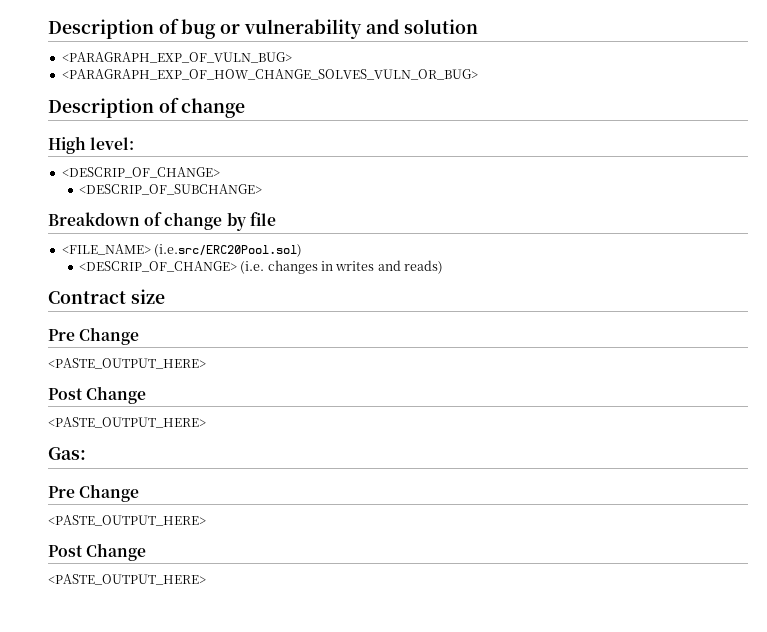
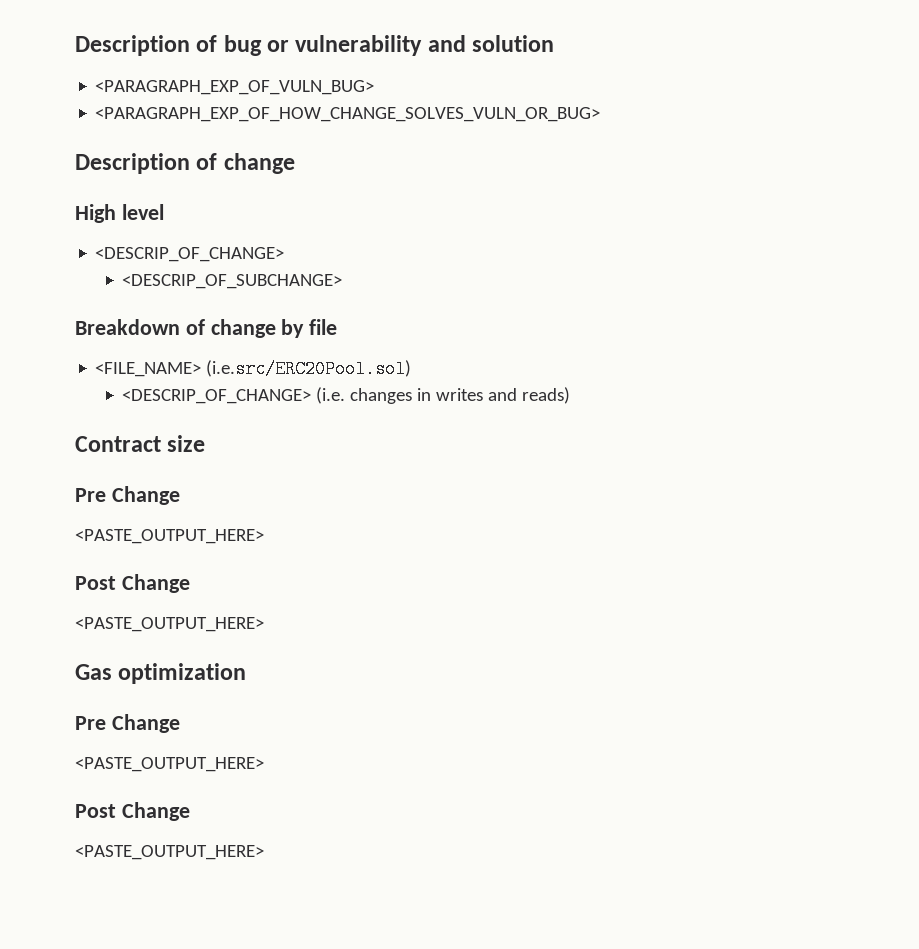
[90,137,135,150] level: -> [121,204,164,220] level
[48,447,86,460] Gas: -> [75,663,247,684] Gas optimization

